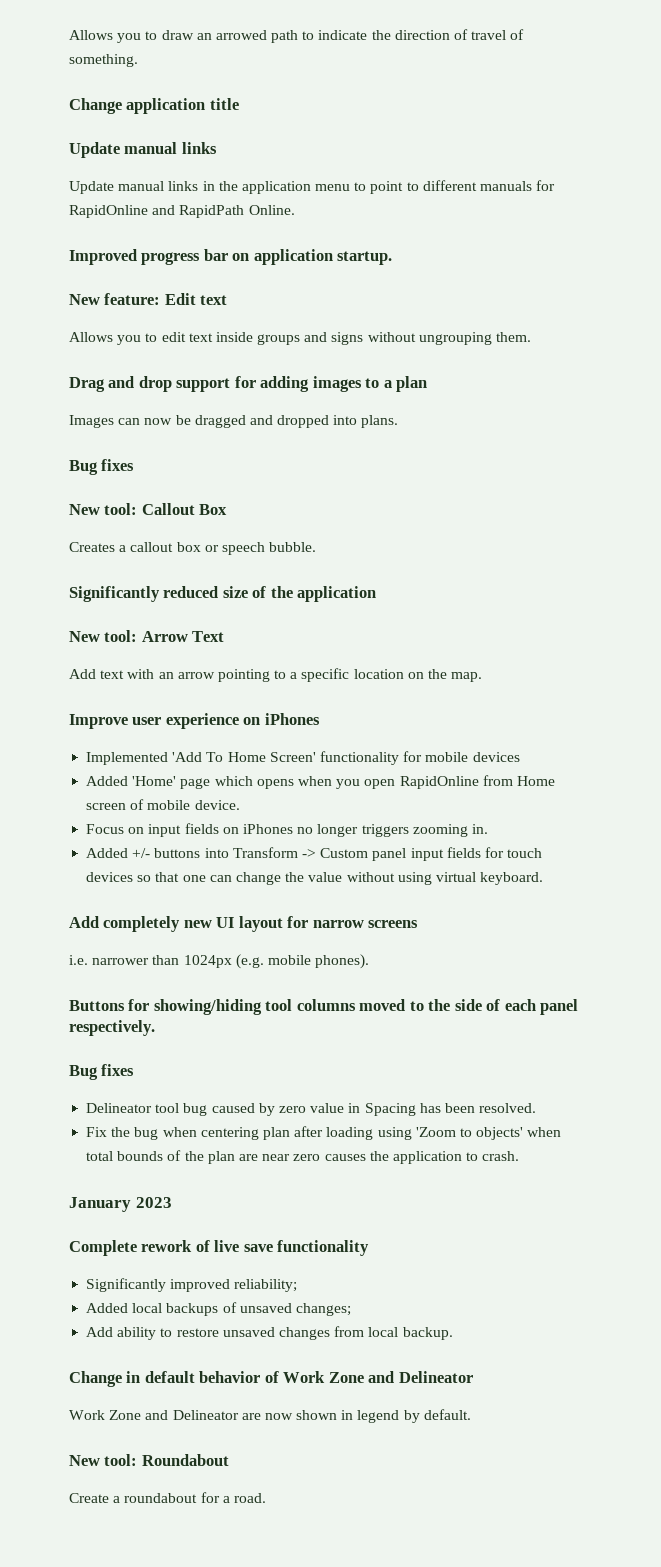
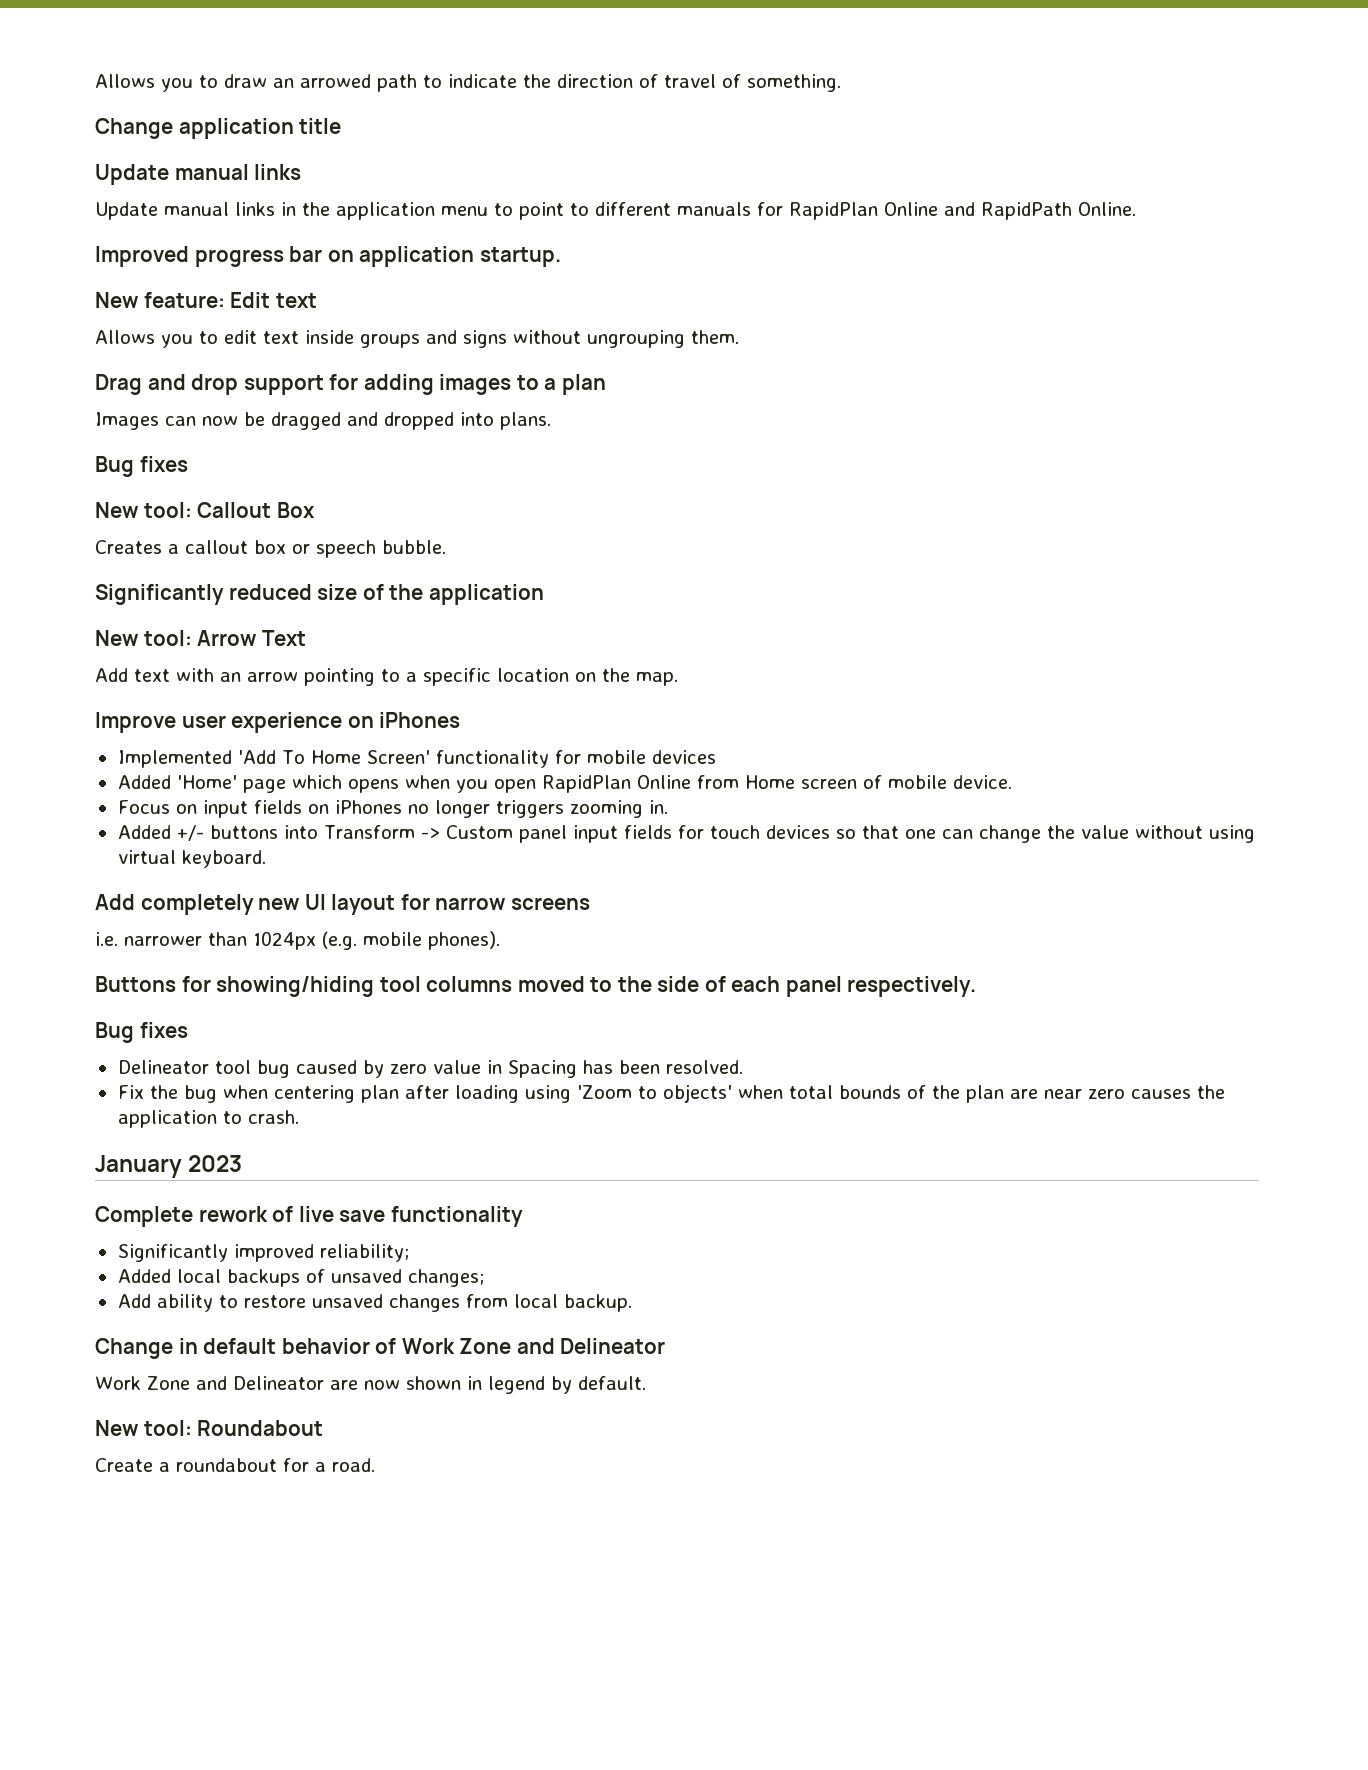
[69,205,148,218] RapidOnline -> [789,202,938,220] RapidPlan Online
[399,776,479,789] RapidOnline -> [541,775,691,793] RapidPlan Online

